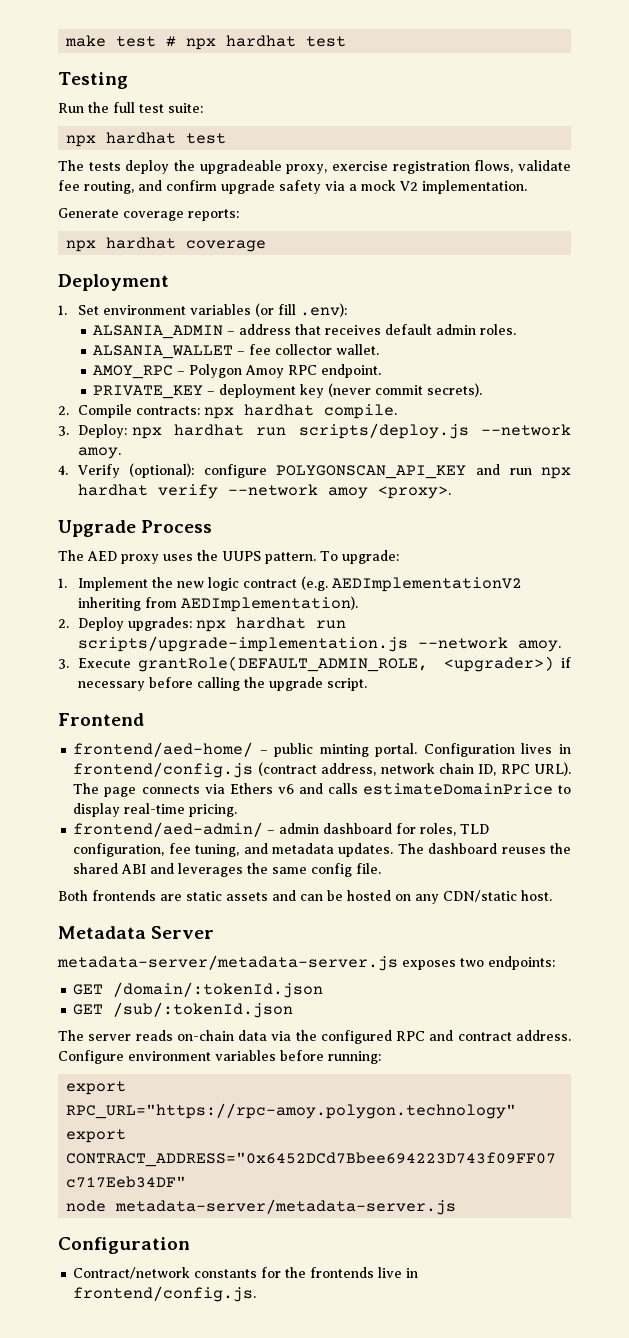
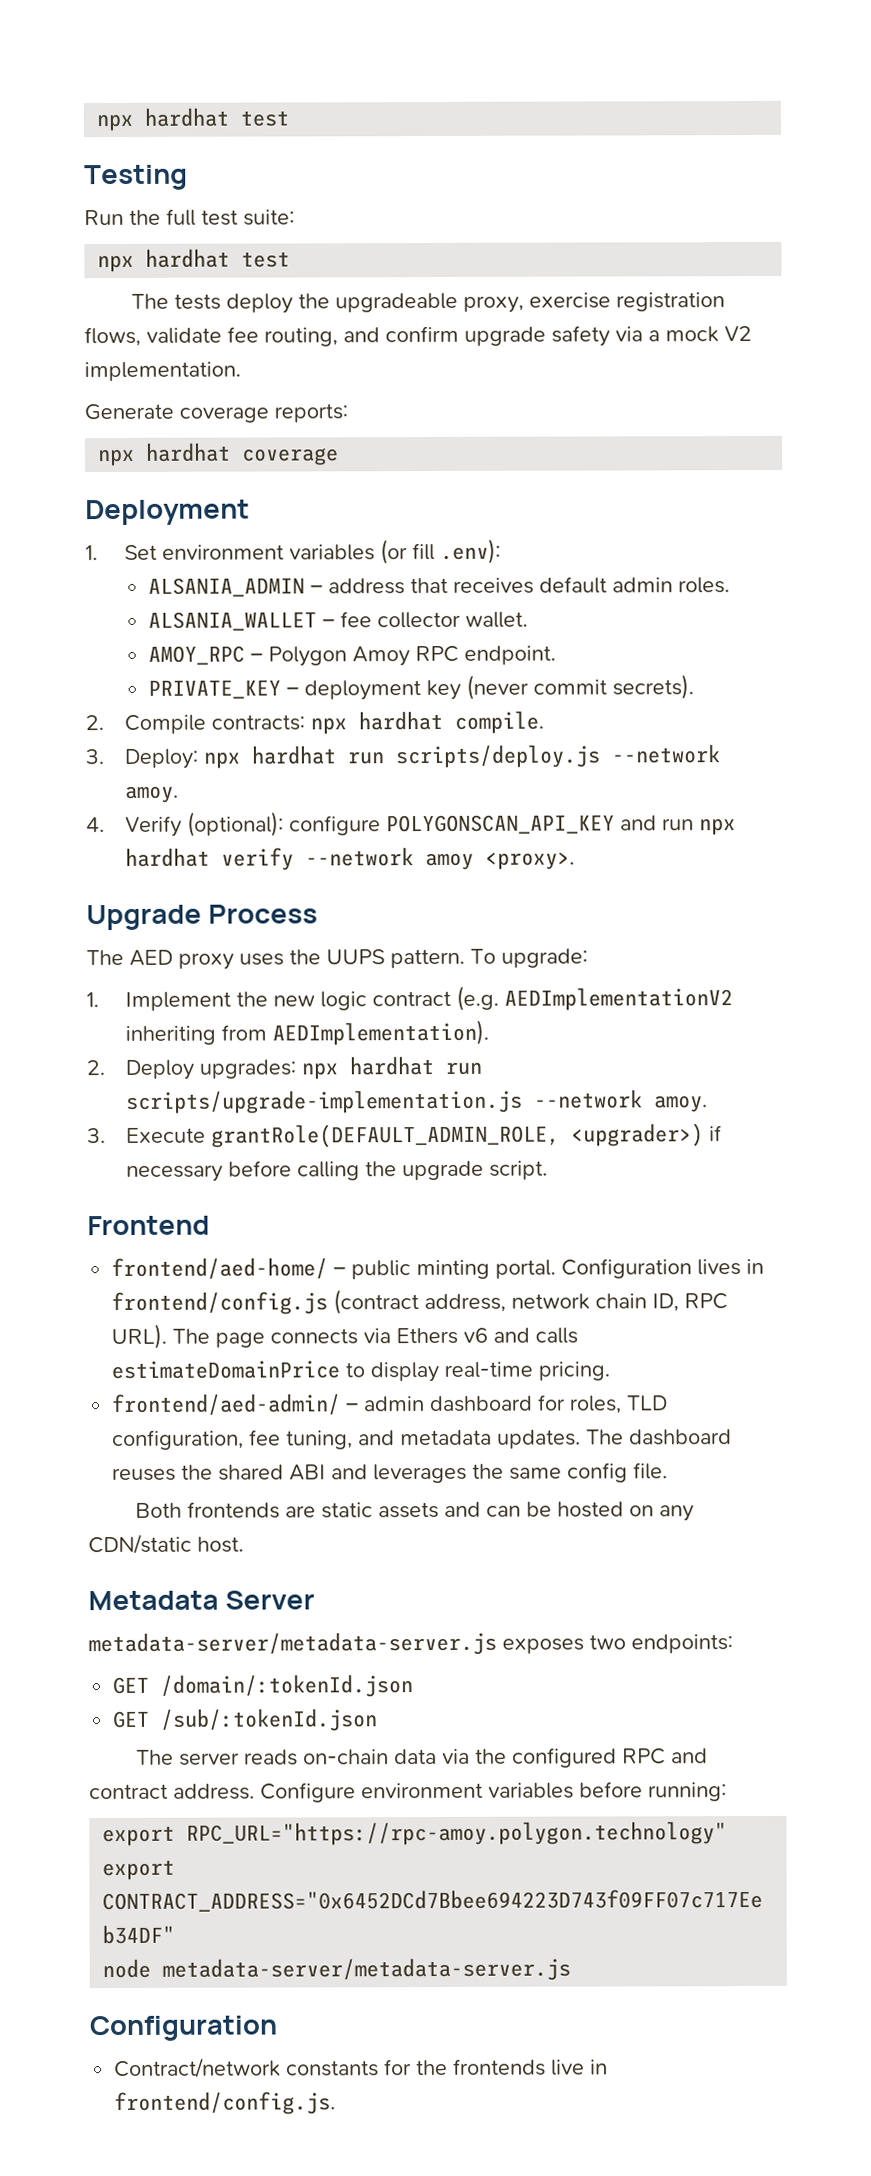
[65,35,177,47] make test # -> (96, 122) none

